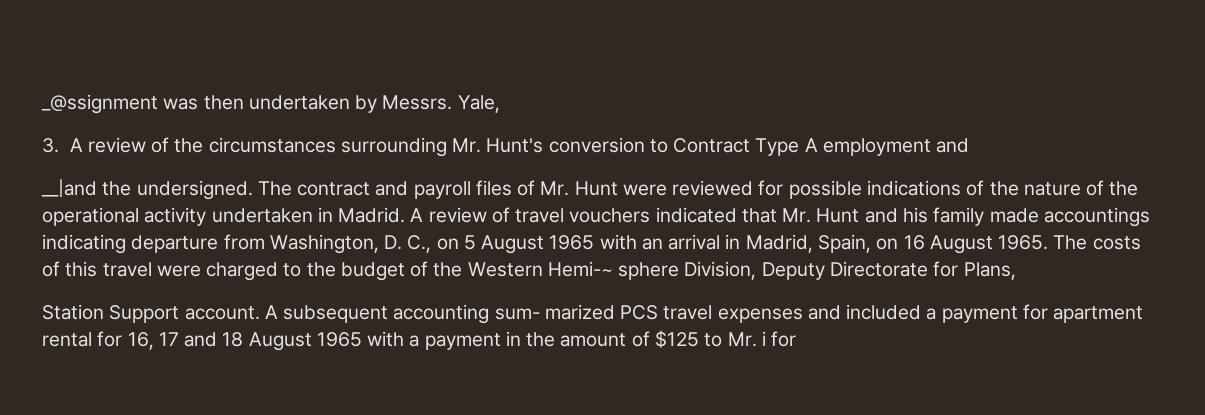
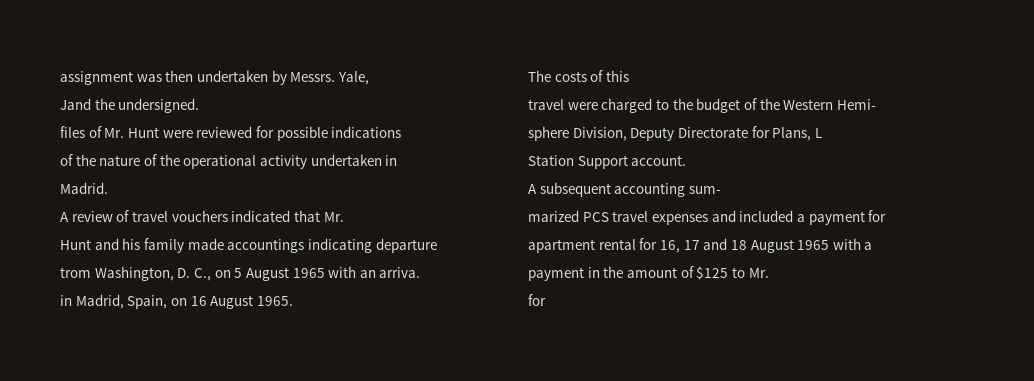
[41,94,158,114] _@ssignment -> [60,71,133,85] assignment
[42,137,970,157] [41,179,471,200] 3. A review of the circumstances surrounding Mr. Hunt's conversion to Contract Type A employment and // __|and the undersigned. The contract and payroll -> [60,98,200,113] Jand the undersigned. //
(961, 188) none -> (402, 132) //
(333, 214) none -> (398, 160) //
(406, 215) none -> (108, 188) //
(812, 215) none -> (344, 217) //
[223,234,265,250] from -> [60,267,91,278] // trom
[668,234,721,250] arrival -> [379,267,421,278] arriva. //
(1049, 242) none -> (293, 301) //
(98, 269) none -> (629, 76) //
[547,261,613,277] Hemi-~ -> [836,99,876,110] Hemi- //
(1016, 271) none -> [814,128,822,138] L
(260, 313) none -> (687, 160) //
(540, 314) none -> (721, 190) //
(1048, 312) none -> (887, 216) //
(420, 341) none -> (873, 246) //
[761,331,766,346] i -> (769, 273) //

